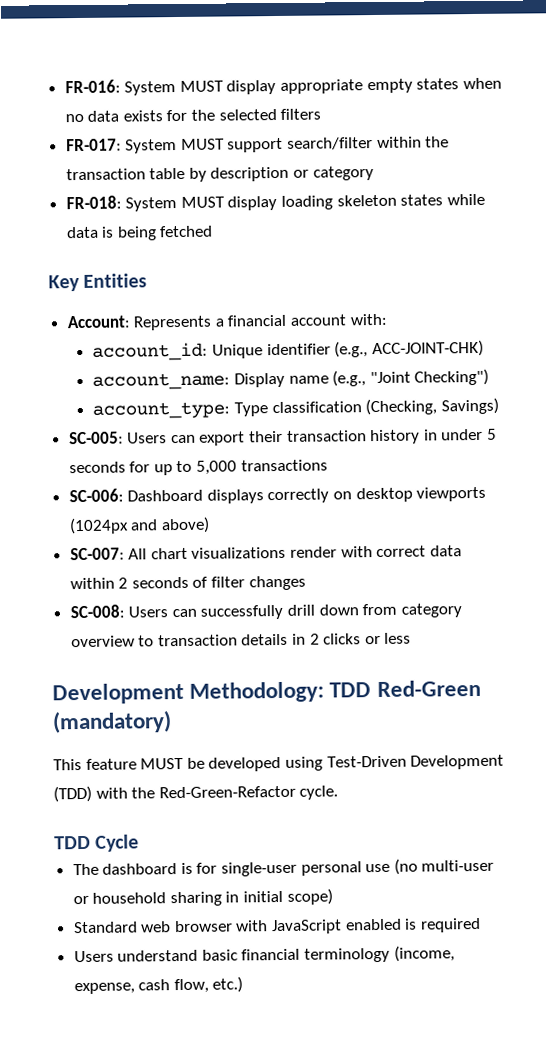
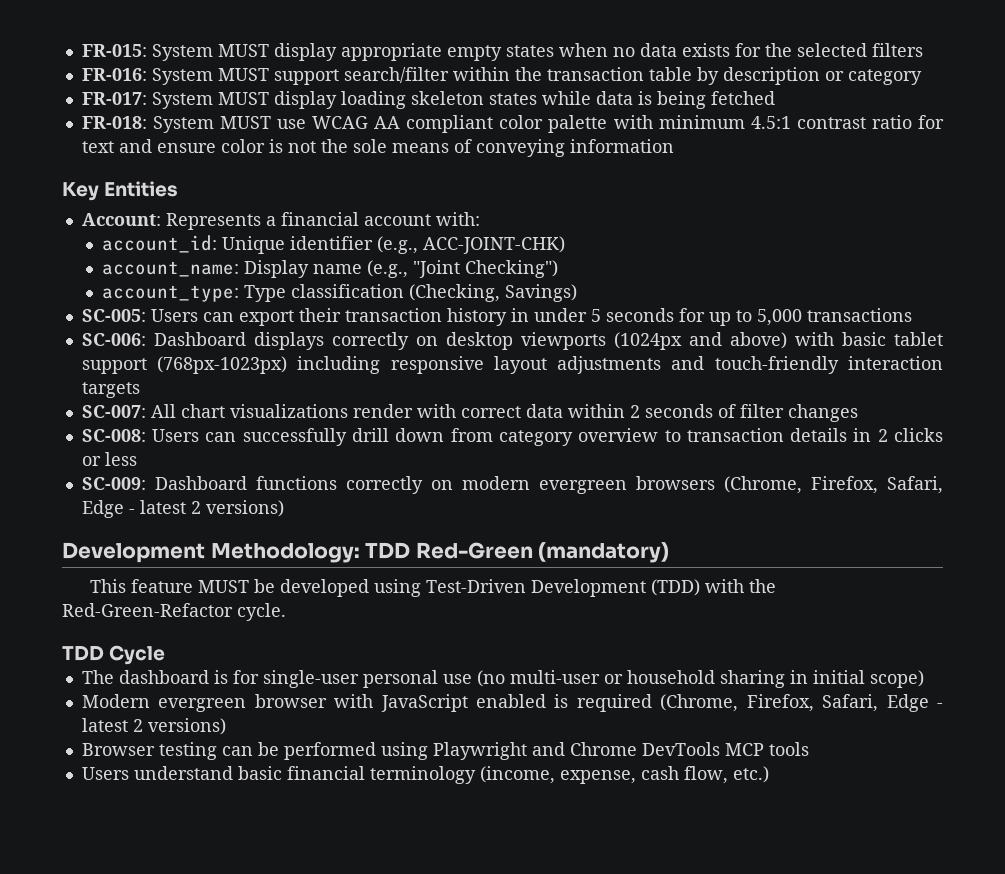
[64,79,121,94] FR-016: -> [81,44,147,57] FR-015:
[65,138,122,152] FR-017: -> [81,68,147,81] FR-016:
[65,195,122,210] FR-018: -> [81,92,147,105] FR-017:
(214, 231) none -> [81,115,944,133] [81,139,674,157] // FR-018: System MUST use WCAG AA compliant color palette with minimum 4.5:1 contrast ratio for text and ensure color is not the sole means of conveying information
(210, 525) none -> [794,332,943,346] [81,356,943,374] [81,382,140,398] with basic tablet support (768px-1023px) including responsive layout adjustments and touch-friendly interaction targets
(412, 638) none -> [81,476,943,494] [81,500,284,518] // SC-009: Dashboard functions correctly on modern evergreen browsers (Chrome, Firefox, Safari, Edge - latest 2 versions)
[73,921,172,934] Standard web -> [81,694,247,712] Modern evergreen
(481, 925) none -> [660,694,944,712] [81,718,226,735] [81,742,809,760] (Chrome, Firefox, Safari, Edge - latest 2 versions) // Browser testing can be performed using Playwright and Chrome DevTools MCP tools

